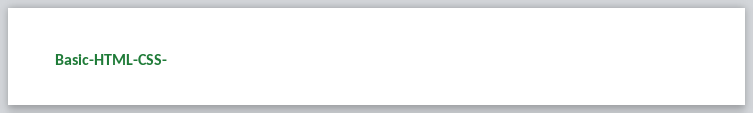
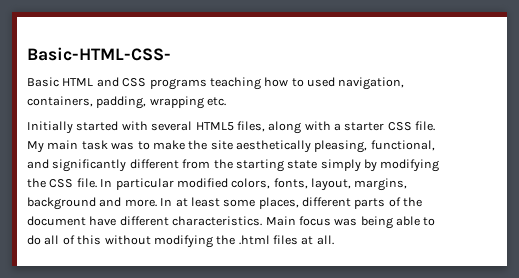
(167, 59) none -> [27,77,405,90] [27,96,227,109] [27,121,436,134] [27,140,435,153] [27,159,440,172] [27,178,408,191] [27,197,423,210] [27,216,436,229] [27,235,334,248] // Basic HTML and CSS programs teaching how to used navigation, containers, padding, wrapping etc. // Initially started with several HTML5 files, along with a starter CSS file. My main task was to make the site aesthetically pleasing, functional, and significantly different from the starting state simply by modifying the CSS file. In particular modified colors, fonts, layout, margins, background and more. In at least some places, different parts of the document have different characteristics. Main focus was being able to do all of this without modifying the .html files at all.

